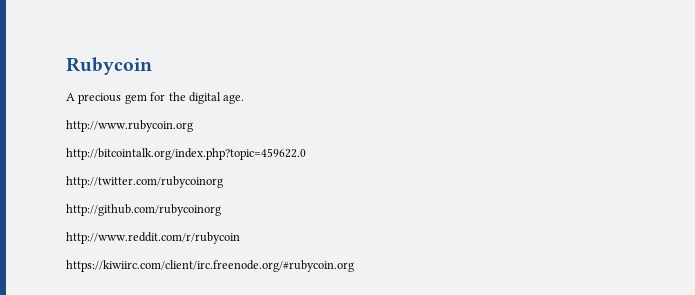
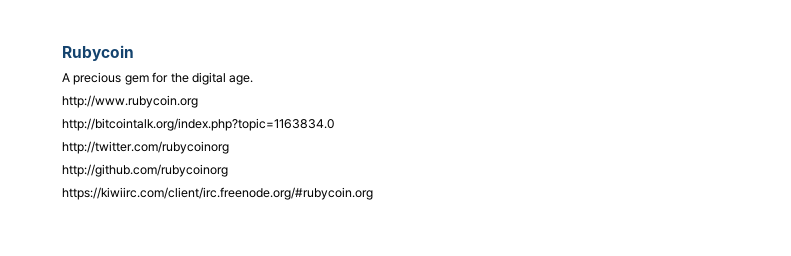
[66,148,306,160] http://bitcointalk.org/index.php?topic=459622.0 -> [62,118,334,131] http://bitcointalk.org/index.php?topic=1163834.0
[66,232,240,244] // http://www.reddit.com/r/rubycoin -> (228, 170) none

